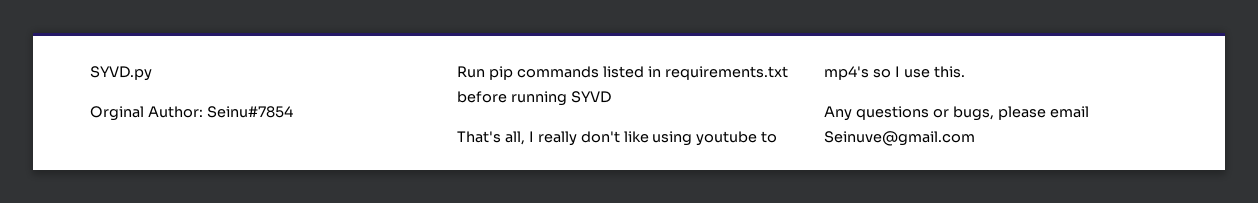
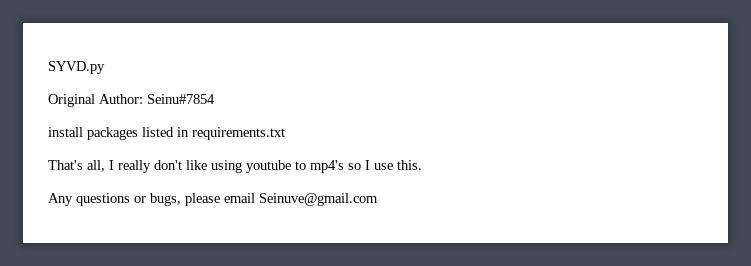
[90,106,144,121] Orginal -> [48,94,95,107] Original
[457,66,599,80] Run pip commands -> [48,127,138,140] install packages
[457,91,611,106] before running SYVD -> (285, 133) none

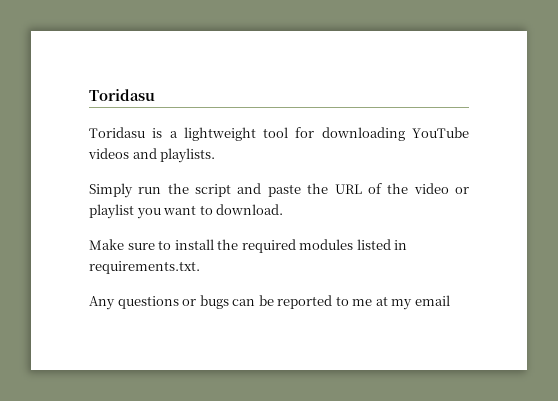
[48,61,105,74] [48,94,215,107] [48,127,285,140] [48,160,422,173] [48,193,378,206] SYVD.py // Original Author: Seinu#7854 // install packages listed in requirements.txt // That's all, I really don't like using youtube to mp4's so I use this. // Any questions or bugs, please email Seinuve@gmail.com -> [89,89,155,101] [89,127,469,141] [88,148,216,163] [89,183,470,198] [89,204,284,219] [89,239,408,253] [89,261,200,274] [89,295,450,310] Toridasu // Toridasu is a lightweight tool for downloading YouTube videos and playlists. // Simply run the script and paste the URL of the video or playlist you want to download. // Make sure to install the required modules listed in requirements.txt. // Any questions or bugs can be reported to me at my email

